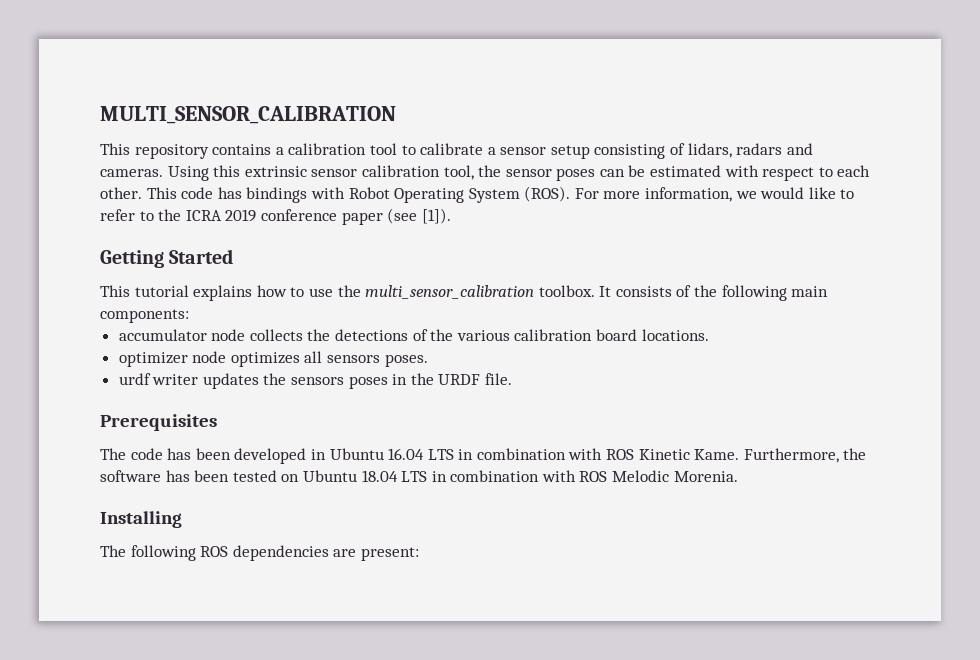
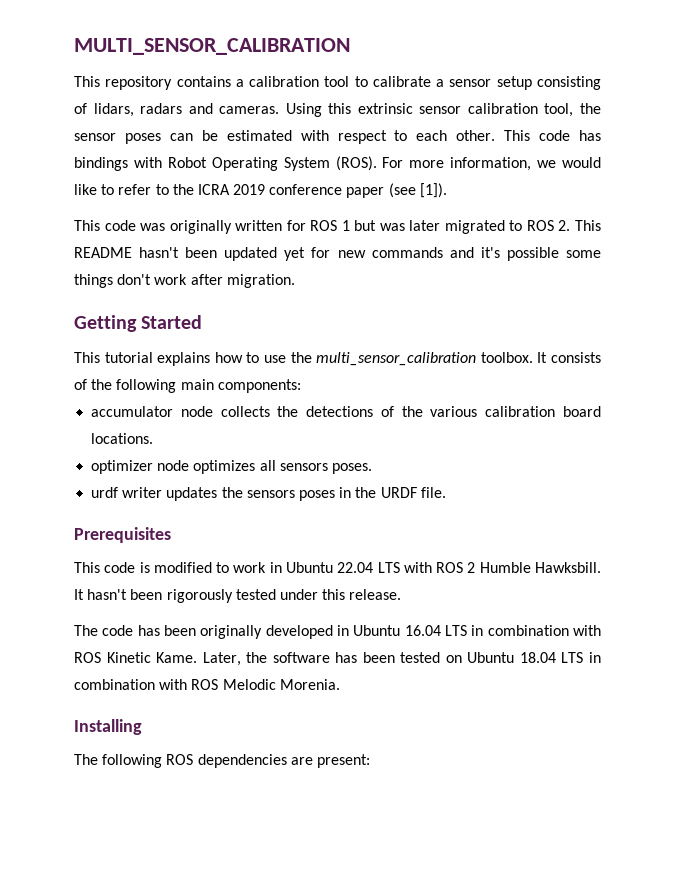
(451, 216) none -> [74,220,602,234] [74,247,601,261] [74,274,295,288] // This code was originally written for ROS 1 but was later migrated to ROS 2. This README hasn't been updated yet for new commands and it's possible some things don't work after migration.
(217, 422) none -> [74,562,601,573] [74,589,402,603] // This code is modified to work in Ubuntu 22.04 LTS with ROS 2 Humble Hawksbill. It hasn't been rigorously tested under this release.
(231, 454) none -> [200,625,263,639] originally
[743,448,839,463] Furthermore, -> [202,652,241,666] Later,

